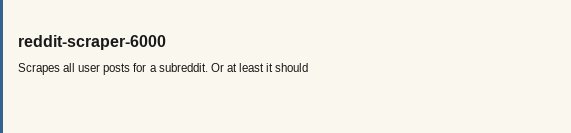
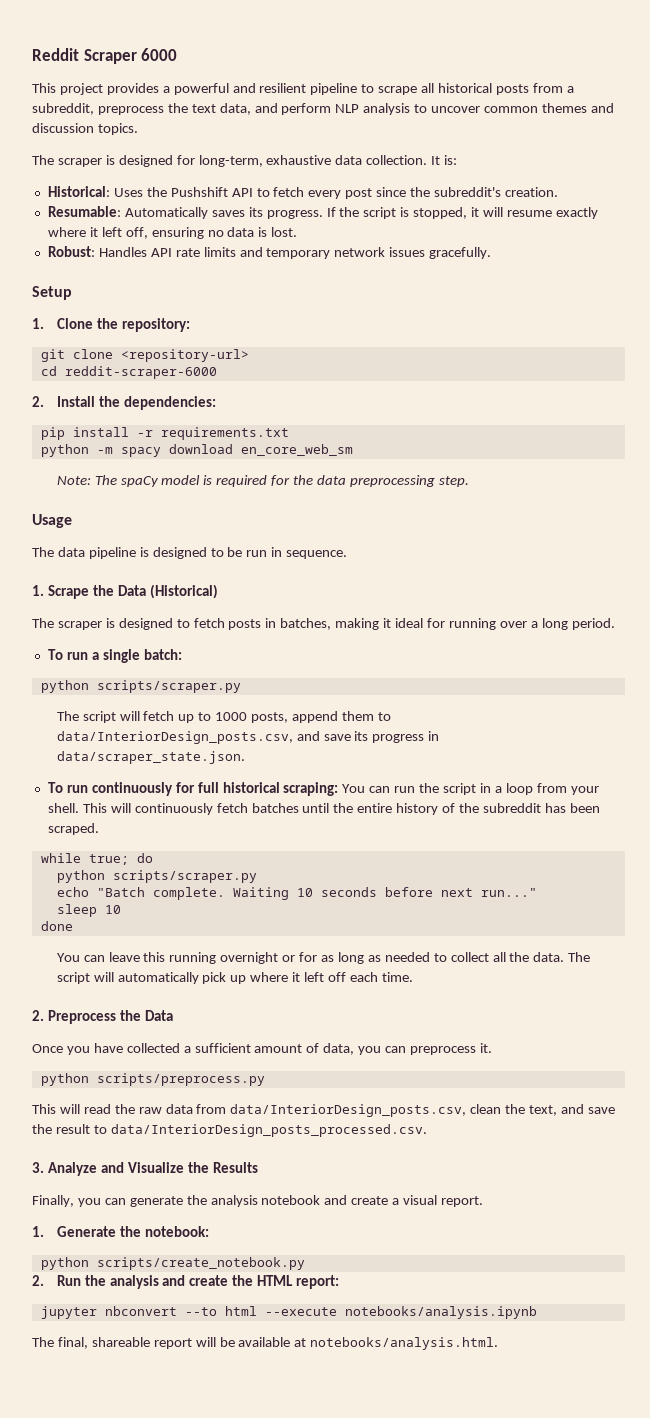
[18,35,166,50] [18,63,309,75] reddit-scraper-6000 // Scrapes all user posts for a subreddit. Or at least it should -> [32,48,178,64] [32,83,574,95] [32,103,614,115] [32,123,138,135] [32,155,458,167] [47,186,558,199] [47,206,598,219] [47,227,298,239] [47,246,492,259] [32,286,72,300] [32,318,190,332] [40,349,249,362] [40,366,217,379] [32,396,216,410] [40,427,289,440] [40,444,353,457] [56,475,469,487] [32,514,72,528] [32,547,348,559] [32,584,219,599] [32,618,615,630] [47,649,182,663] [40,680,241,693] [56,711,391,723] [56,731,440,744] [56,751,245,764] [47,782,599,796] [47,803,600,815] [47,823,99,835] [40,853,153,865] [56,870,257,883] [56,887,537,900] [56,904,121,917] [40,921,73,931] [56,952,591,964] [56,972,413,984] [32,1010,174,1024] [32,1043,492,1055] [40,1073,265,1086] [32,1104,615,1117] [32,1124,427,1137] [32,1162,259,1176] [32,1195,484,1207] [32,1226,209,1237] [40,1257,305,1270] [32,1275,340,1289] [40,1306,537,1319] [32,1337,499,1350] Reddit Scraper 6000 // This project provides a powerful and resilient pipeline to scrape all historical posts from a subreddit, preprocess the text data, and perform NLP analysis to uncover common themes and discussion topics. // The scraper is designed for long-term, exhaustive data collection. It is: // Historical: Uses the Pushshift API to fetch every post since the subreddit's creation. // Resumable: Automatically saves its progress. If the script is stopped, it will resume exactly where it left off, ensuring no data is lost. // Robust: Handles API rate limits and temporary network issues gracefully. // Setup // 1. Clone the repository: // git clone <repository-url> // cd reddit-scraper-6000 // 2. Install the dependencies: // pip install -r requirements.txt // python -m spacy download en_core_web_sm // Note: The spaCy model is required for the data preprocessing step. // Usage // The data pipeline is designed to be run in sequence. // 1. Scrape the Data (Historical) // The scraper is designed to fetch posts in batches, making it ideal for running over a long period. // To run a single batch: // python scripts/scraper.py // The script will fetch up to 1000 posts, append them to data/InteriorDesign_posts.csv, and save its progress in data/scraper_state.json. // To run continuously for full historical scraping: You can run the script in a loop from your shell. This will continuously fetch batches until the entire history of the subreddit has been scraped. // while true; do // python scripts/scraper.py // echo "Batch complete. Waiting 10 seconds before next run..." // sleep 10 // done // You can leave this running overnight or for as long as needed to collect all the data. The script will automatically pick up where it left off each time. // 2. Preprocess the Data // Once you have collected a sufficient amount of data, you can preprocess it. // python scripts/preprocess.py // This will read the raw data from data/InteriorDesign_posts.csv, clean the text, and save the result to data/InteriorDesign_posts_processed.csv. // 3. Analyze and Visualize the Results // Finally, you can generate the analysis notebook and create a visual report. // 1. Generate the notebook: // python scripts/create_notebook.py // 2. Run the analysis and create the HTML report: // jupyter nbconvert --to html --execute notebooks/analysis.ipynb // The final, shareable report will be available at notebooks/analysis.html.

